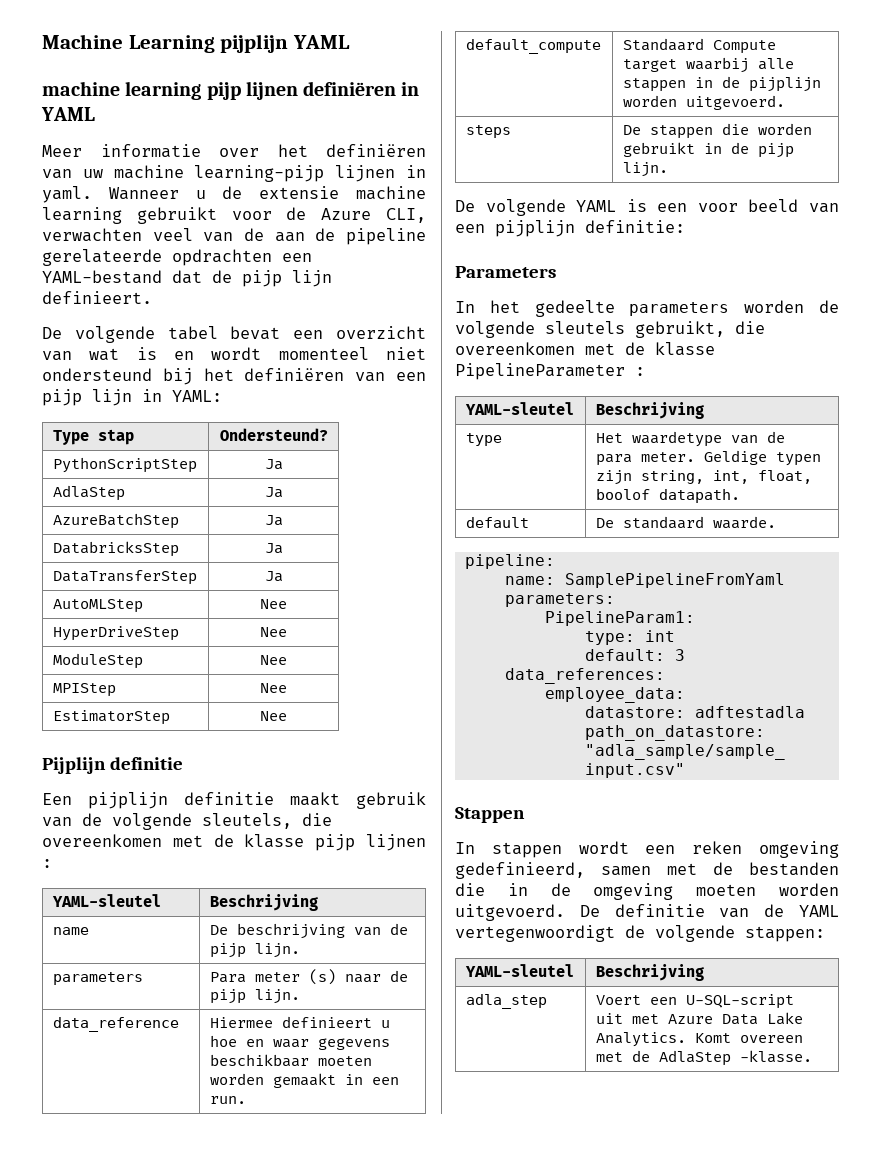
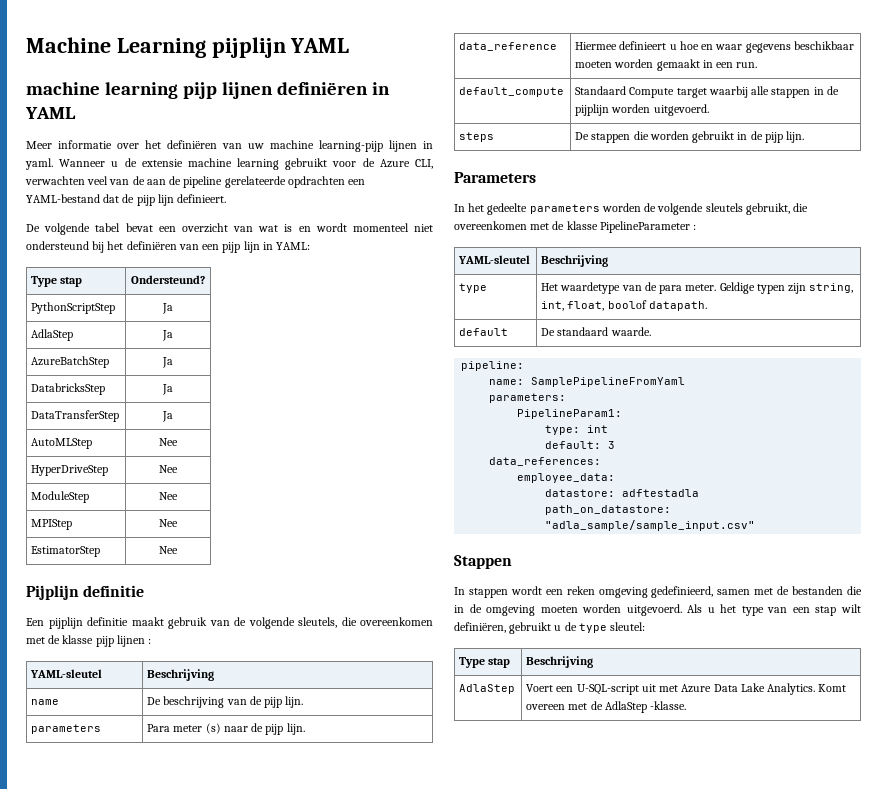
[455,199,839,216] [455,220,685,237] // De volgende YAML is een voor beeld van een pijplijn definitie: -> (805, 137) none
[579,904,839,918] [455,925,825,942] [464,964,574,977] [595,964,704,981] [465,994,547,1009] De definitie van de YAML vertegenwoordigt de volgende stappen: // YAML-sleutel | Beschrijving // adla_step -> [687,604,862,616] [454,622,646,634] [459,657,511,668] [526,656,594,668] [459,684,516,694] Als u het type van een stap wilt definiëren, gebruikt u de type sleutel: // Type stap | Beschrijving // AdlaStep

